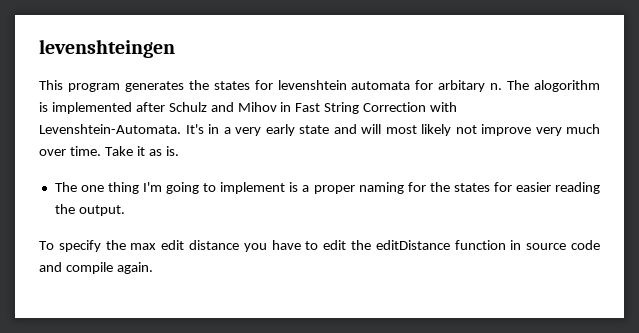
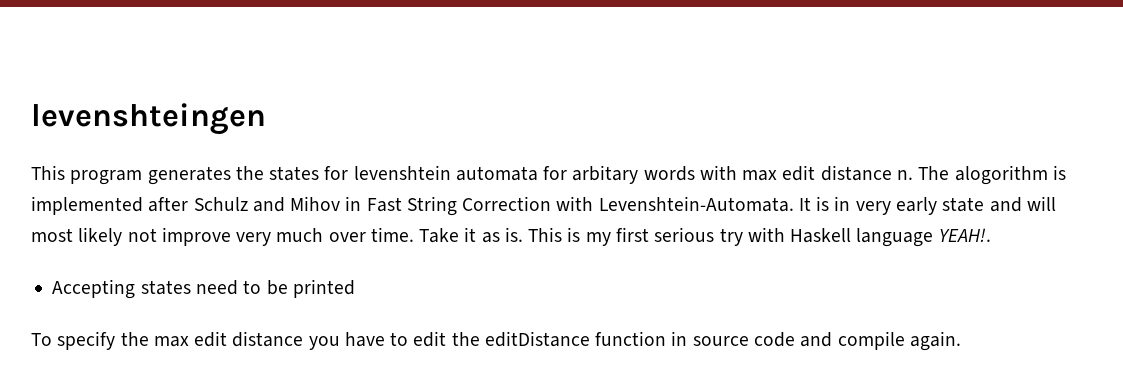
(486, 86) none -> [643,165,892,181] words with max edit distance
[185,124,231,134] It's in a -> [798,196,851,211] It is in
[54,182,601,194] [54,204,125,216] // The one thing I'm going to implement is a proper naming for the states for easier reading the output. -> [528,227,991,247] [52,279,355,299] This is my first serious try with Haskell language YEAH!. // Accepting states need to be printed

